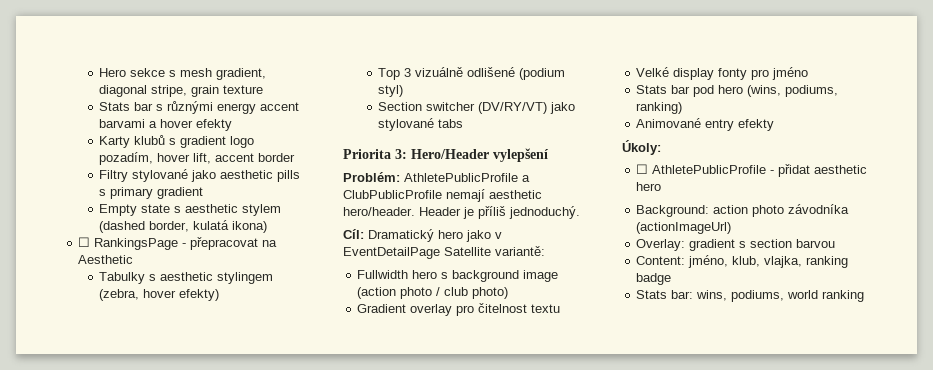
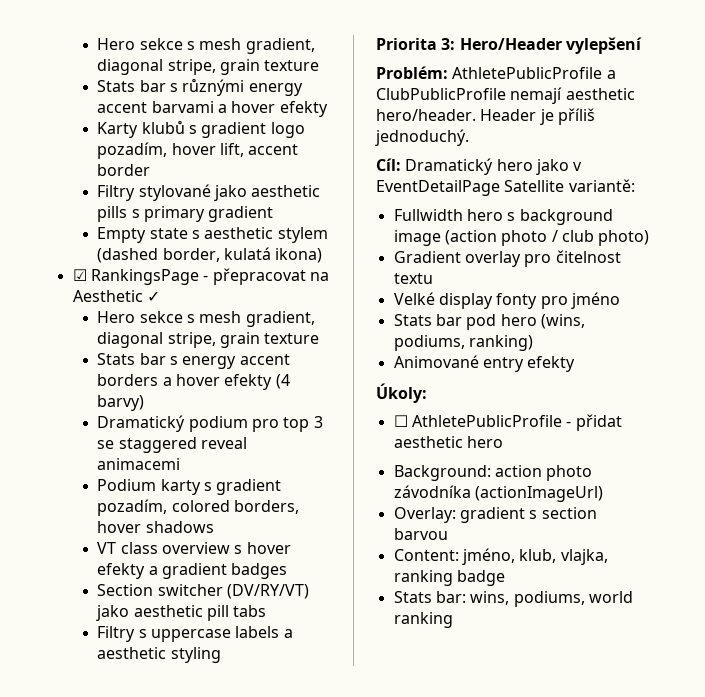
[78,237,91,247] ☐ -> [72,269,87,281] ☑
[99,272,274,284] [99,289,220,301] [378,67,566,80] [378,85,404,97] // Tabulky s aesthetic stylingem (zebra, hover efekty) // Top 3 vizuálně odlišené (podium styl) -> [146,291,160,302] [97,311,315,327] [97,332,320,348] [97,353,290,369] [97,374,290,390] [97,395,145,411] [97,415,323,432] [97,437,248,453] [97,458,181,470] [97,479,282,495] [97,499,300,516] [97,521,214,533] [97,542,291,554] [97,563,288,579] ✓ // Hero sekce s mesh gradient, diagonal stripe, grain texture // Stats bar s energy accent borders a hover efekty (4 barvy) // Dramatický podium pro top 3 se staggered reveal animacemi // Podium karty s gradient pozadím, colored borders, hover shadows // VT class overview s hover efekty a gradient badges
[378,118,435,131] stylované -> [133,605,230,621] aesthetic pill
(464, 123) none -> [97,626,293,642] [97,647,221,663] // Filtry s uppercase labels a aesthetic styling

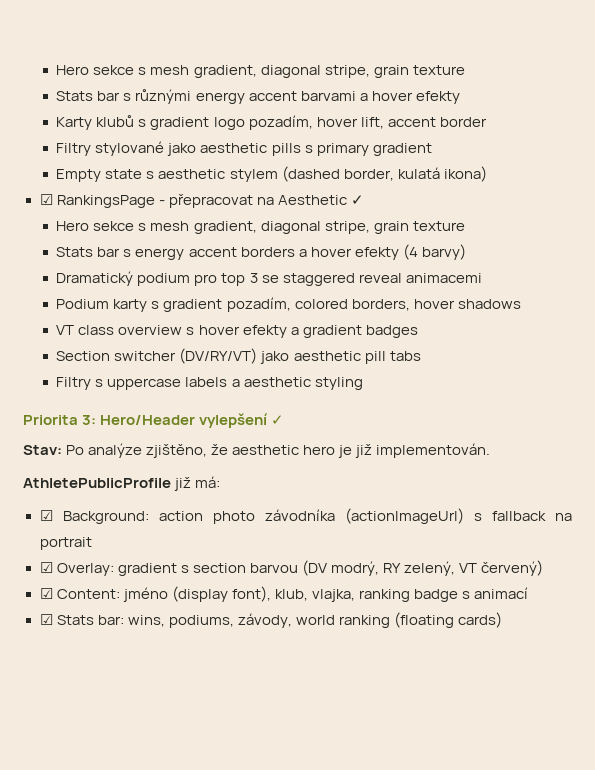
[376,66,616,79] [376,87,635,104] [376,108,595,125] [375,129,469,146] [376,158,583,175] [376,179,635,196] [393,209,613,225] [393,230,650,246] [393,250,621,267] [393,273,433,284] [393,292,620,309] [393,314,585,330] [393,335,533,351] [393,355,576,372] [376,383,427,403] [393,414,622,431] [393,436,503,448] // Problém: AthletePublicProfile a ClubPublicProfile nemají aesthetic hero/header. Header je příliš jednoduchý. // Cíl: Dramatický hero jako v EventDetailPage Satellite variantě: // Fullwidth hero s background image (action photo / club photo) // Gradient overlay pro čitelnost textu // Velké display fonty pro jméno // Stats bar pod hero (wins, podiums, ranking) // Animované entry efekty // Úkoly: // ☐ AthletePublicProfile - přidat aesthetic hero // -> [271,415,285,425] [23,443,491,458] [23,476,221,491] [39,510,53,521] ✓ // Stav: Po analýze zjištěno, že aesthetic hero je již implementován. // AthletePublicProfile již má: // ☑
(603, 494) // -> [473,511,572,521] [39,537,92,550] [39,562,53,573] s fallback na portrait // ☑
[393,548,515,565] // Content: jméno, -> [301,560,544,576] [39,586,271,602] (DV modrý, RY zelený, VT červený) // ☑ Content: jméno (display font),
(505, 578) // -> [461,587,528,599] [39,614,53,625] s animací // ☑
(585, 599) none -> [237,613,292,628] závody,
(453, 620) none -> [393,612,502,628] (floating cards)

